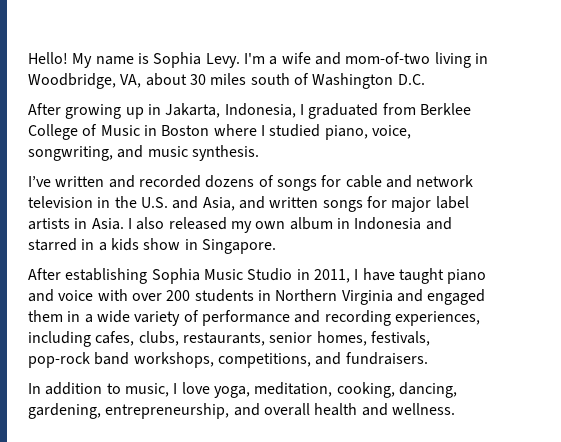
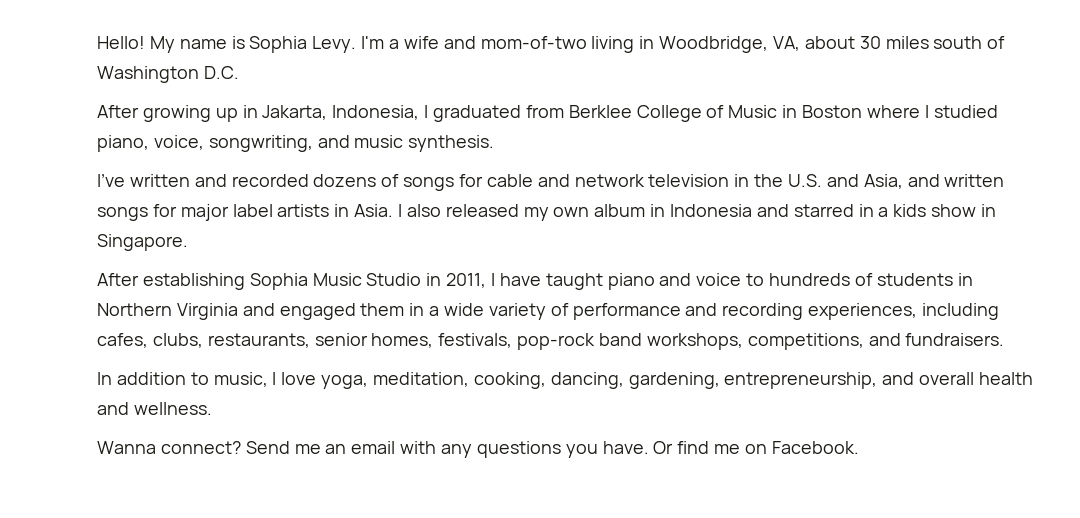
[97,289,191,301] with over 200 -> [746,273,873,286] to hundreds of
(455, 409) none -> [97,441,859,458] // Wanna connect? Send me an email with any questions you have. Or find me on Facebook.

